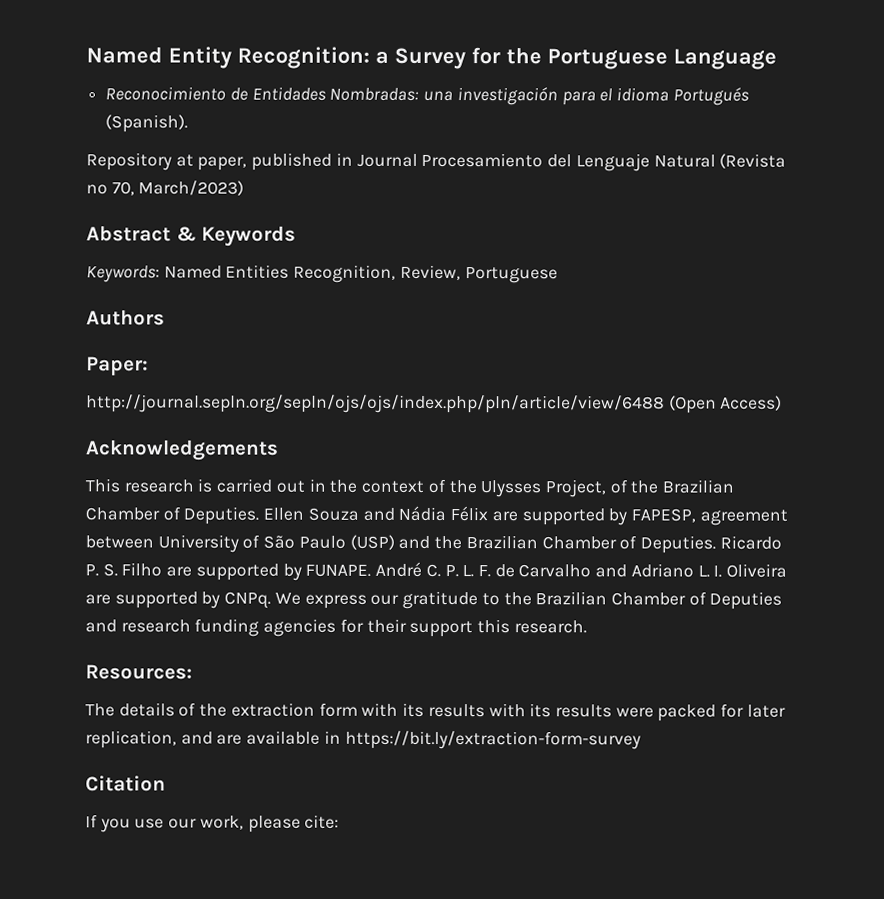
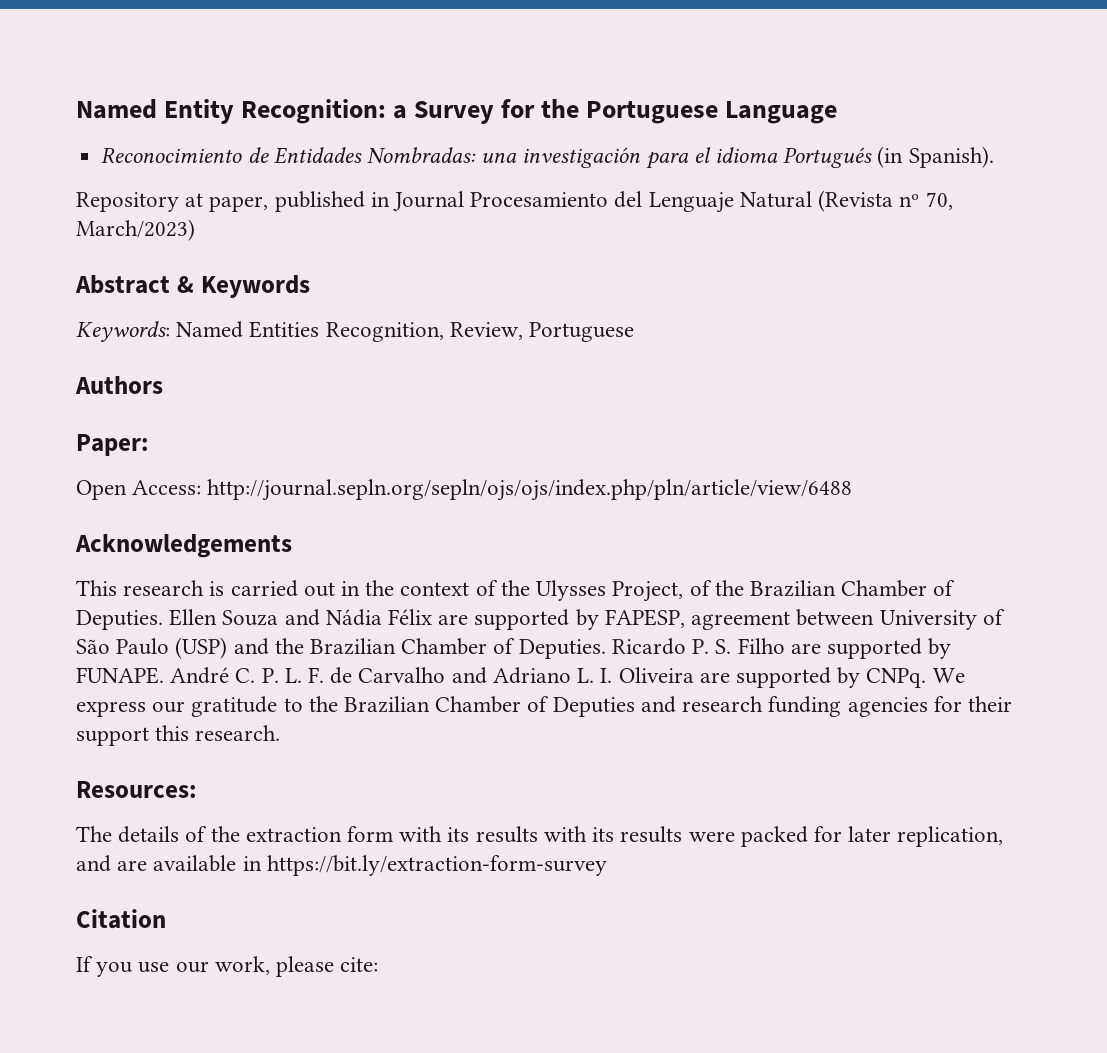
[105,114,189,133] (Spanish). -> [877,146,994,168] (in Spanish).
(149, 366) none -> [76,480,202,500] Open Access:
[668,395,783,414] (Open Access) -> (853, 490) none

